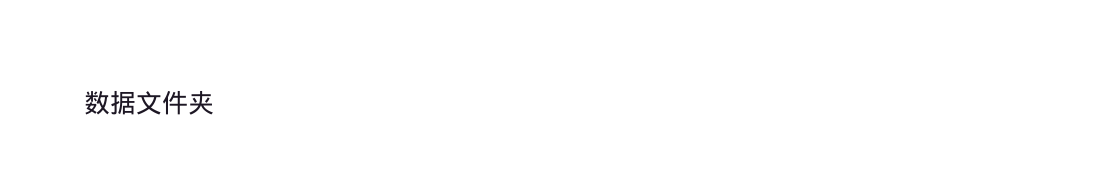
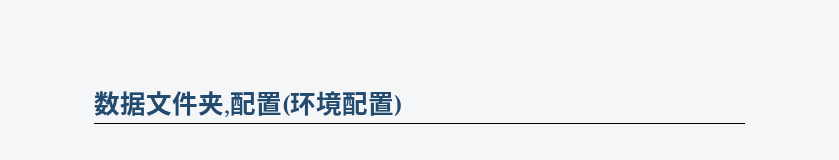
(214, 102) none -> [224,91,402,117] ,配置(环境配置)

